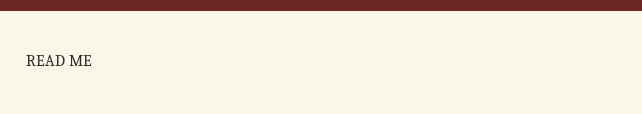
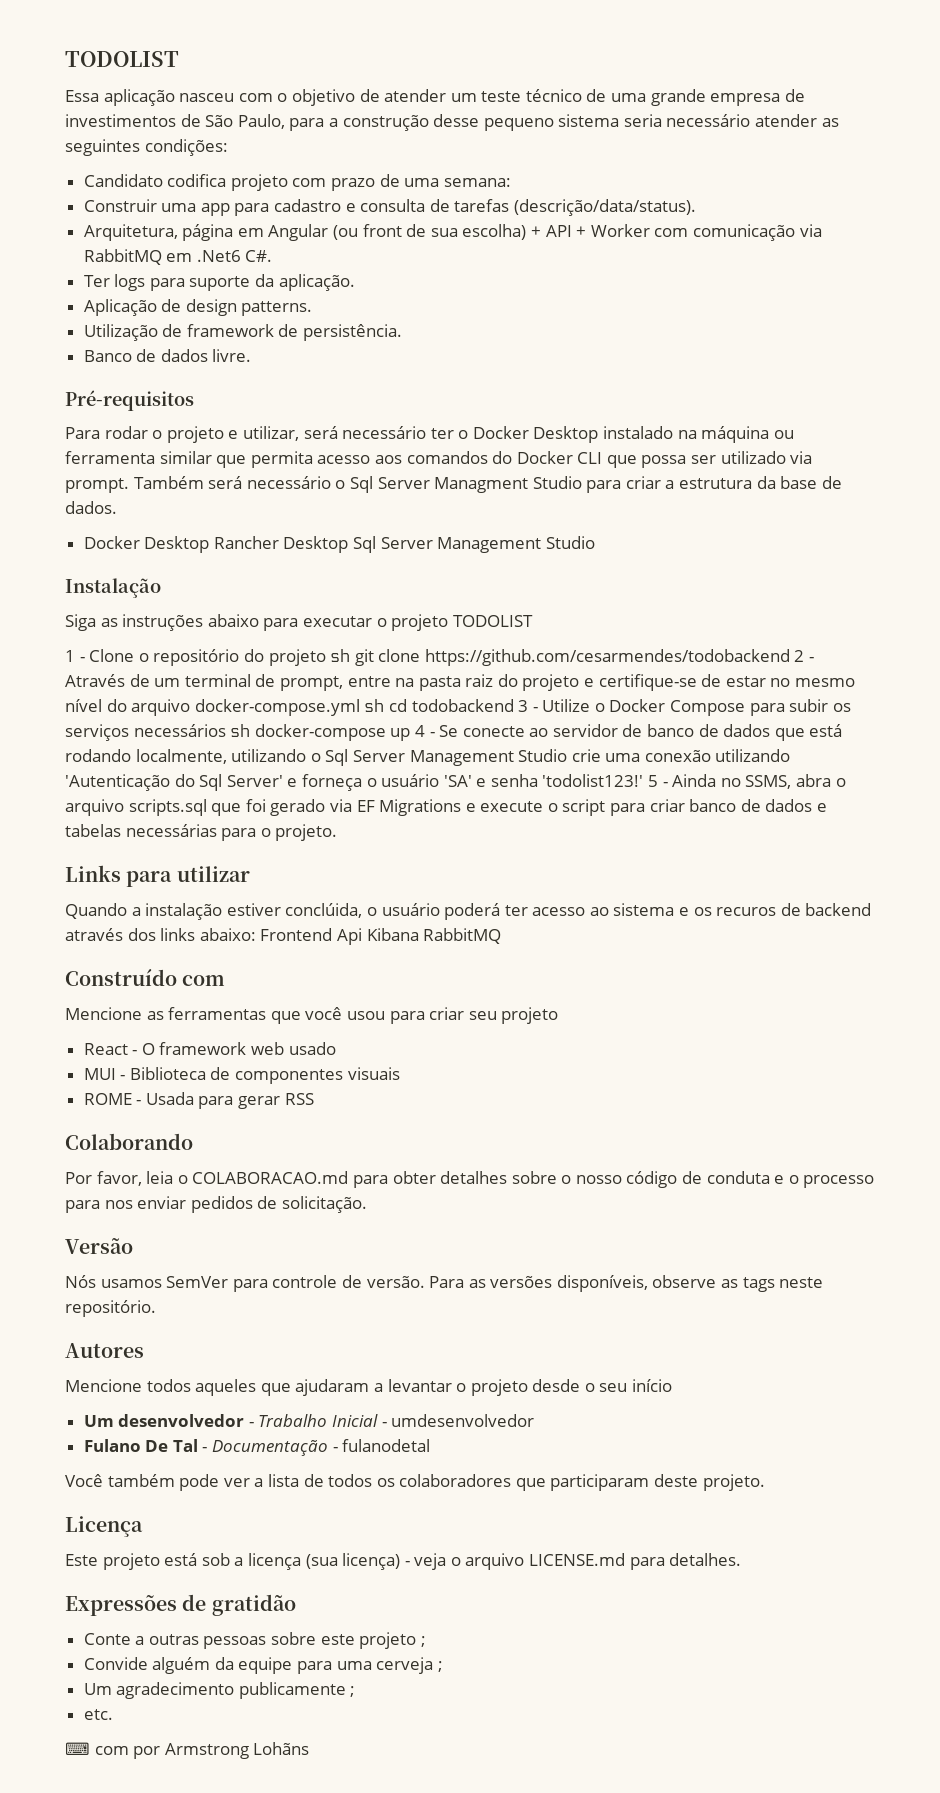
[26,55,93,66] READ ME -> [65,51,179,67] [65,89,805,106] [65,114,839,131] [65,139,228,156] [83,174,511,191] [83,199,697,216] [83,224,822,241] [83,249,273,265] [83,274,355,291] [83,299,313,316] [83,324,403,341] [83,349,252,362] [65,390,194,411] [65,426,794,443] [65,451,813,468] [65,476,842,493] [65,501,117,514] [83,536,595,553] [65,578,161,598] [65,614,533,631] [65,649,815,666] [65,674,856,691] [65,699,851,716] [65,724,843,741] [65,749,791,766] [65,774,846,791] [65,799,828,816] [65,824,338,841] [65,865,250,887] [65,903,872,920] [65,928,502,945] [65,969,226,986] [65,1007,559,1024] [83,1042,336,1055] [83,1067,400,1084] [83,1092,314,1109] [65,1133,193,1150] [65,1171,875,1188] [65,1196,367,1213] [65,1238,133,1254] [65,1275,824,1292] [65,1300,156,1317] [65,1343,144,1358] [65,1379,673,1396] [83,1414,535,1427] [83,1439,431,1456] [65,1474,765,1491] [65,1516,143,1537] [65,1553,742,1570] [65,1594,296,1616] [83,1632,426,1649] [83,1657,443,1674] [83,1682,356,1699] [83,1709,113,1720] [65,1742,310,1759] TODOLIST // Essa aplicação nasceu com o objetivo de atender um teste técnico de uma grande empresa de investimentos de São Paulo, para a construção desse pequeno sistema seria necessário atender as seguintes condições: // Candidato codifica projeto com prazo de uma semana: // Construir uma app para cadastro e consulta de tarefas (descrição/data/status). // Arquitetura, página em Angular (ou front de sua escolha) + API + Worker com comunicação via RabbitMQ em .Net6 C#. // Ter logs para suporte da aplicação. // Aplicação de design patterns. // Utilização de framework de persistência. // Banco de dados livre. // Pré-requisitos // Para rodar o projeto e utilizar, será necessário ter o Docker Desktop instalado na máquina ou ferramenta similar que permita acesso aos comandos do Docker CLI que possa ser utilizado via prompt. Também será necessário o Sql Server Managment Studio para criar a estrutura da base de dados. // Docker Desktop Rancher Desktop Sql Server Management Studio // Instalação // Siga as instruções abaixo para executar o projeto TODOLIST // 1 - Clone o repositório do projeto sh git clone https://github.com/cesarmendes/todobackend 2 - Através de um terminal de prompt, entre na pasta raiz do projeto e certifique-se de estar no mesmo nível do arquivo docker-compose.yml sh cd todobackend 3 - Utilize o Docker Compose para subir os serviços necessários sh docker-compose up 4 - Se conecte ao servidor de banco de dados que está rodando localmente, utilizando o Sql Server Management Studio crie uma conexão utilizando 'Autenticação do Sql Server' e forneça o usuário 'SA' e senha 'todolist123!' 5 - Ainda no SSMS, abra o arquivo scripts.sql que foi gerado via EF Migrations e execute o script para criar banco de dados e tabelas necessárias para o projeto. // Links para utilizar // Quando a instalação estiver conclúida, o usuário poderá ter acesso ao sistema e os recuros de backend através dos links abaixo: Frontend Api Kibana RabbitMQ // Construído com // Mencione as ferramentas que você usou para criar seu projeto // React - O framework web usado // MUI - Biblioteca de componentes visuais // ROME - Usada para gerar RSS // Colaborando // Por favor, leia o COLABORACAO.md para obter detalhes sobre o nosso código de conduta e o processo para nos enviar pedidos de solicitação. // Versão // Nós usamos SemVer para controle de versão. Para as versões disponíveis, observe as tags neste repositório. // Autores // Mencione todos aqueles que ajudaram a levantar o projeto desde o seu início // Um desenvolvedor - Trabalho Inicial - umdesenvolvedor // Fulano De Tal - Documentação - fulanodetal // Você também pode ver a lista de todos os colaboradores que participaram deste projeto. // Licença // Este projeto está sob a licença (sua licença) - veja o arquivo LICENSE.md para detalhes. // Expressões de gratidão // Conte a outras pessoas sobre este projeto ; // Convide alguém da equipe para uma cerveja ; // Um agradecimento publicamente ; // etc. // ⌨ com por Armstrong Lohãns

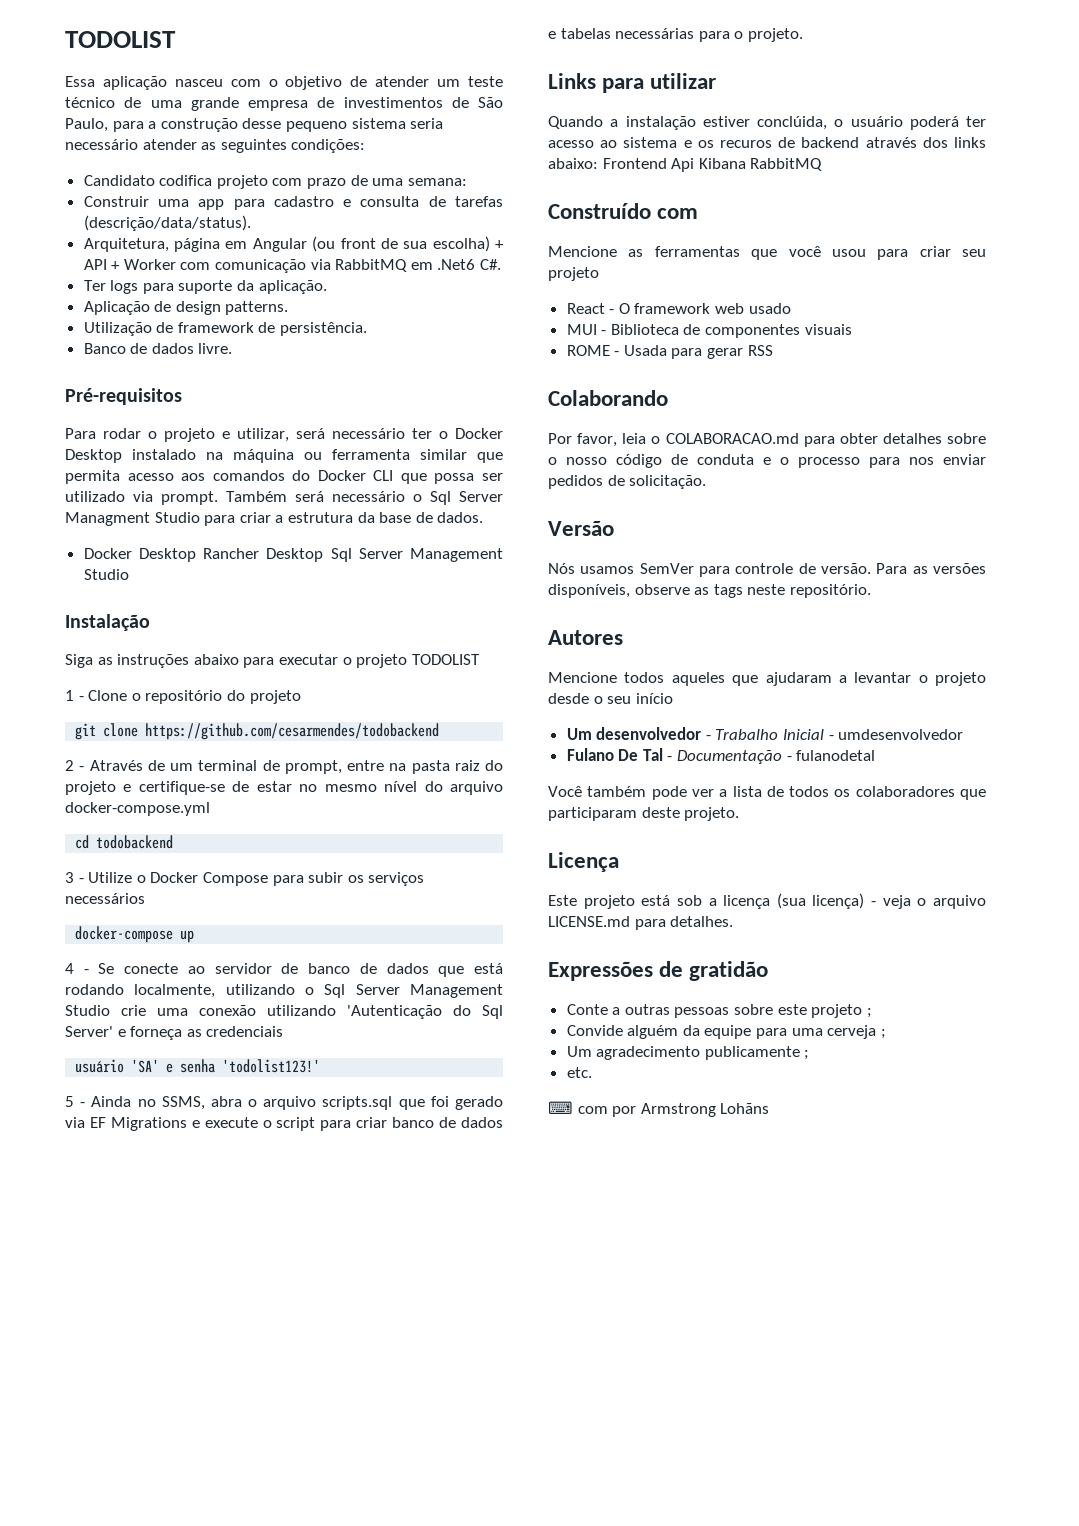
[330,649,351,662] sh -> (301, 697) //
(790, 657) none -> (440, 731) //
[364,699,385,712] sh -> (210, 809) //
(514, 705) none -> (174, 842) //
[230,724,251,737] sh -> (145, 898) //
(411, 734) none -> (195, 936) //
[366,778,377,787] o -> [186,1026,284,1037] as credenciais //
(644, 780) none -> (321, 1066) //

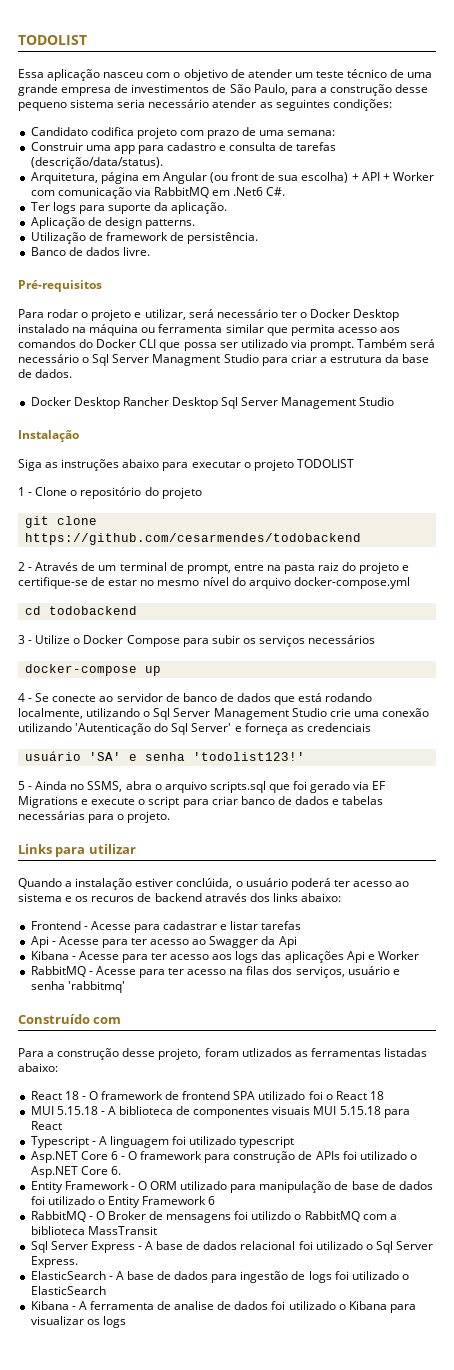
[602,158,823,172] [548,203,699,219] [548,246,986,260] [548,267,599,281] [566,303,791,314] [566,324,852,338] [566,345,773,359] [548,390,668,406] [548,433,986,447] [548,454,986,468] [548,475,707,489] [548,520,614,536] [548,563,986,577] [548,584,871,598] [548,630,623,645] [548,672,986,686] [548,693,673,704] [566,727,964,740] [566,748,876,764] [548,786,986,800] [548,807,740,821] [548,852,619,872] [548,893,986,909] [548,916,734,930] [548,961,769,981] [566,1004,872,1018] [566,1025,886,1039] [566,1046,810,1060] [566,1067,592,1078] [548,1101,770,1117] Frontend Api Kibana RabbitMQ // Construído com // Mencione as ferramentas que você usou para criar seu projeto // React - O framework web usado // MUI - Biblioteca de componentes visuais // ROME - Usada para gerar RSS // Colaborando // Por favor, leia o COLABORACAO.md para obter detalhes sobre o nosso código de conduta e o processo para nos enviar pedidos de solicitação. // Versão // Nós usamos SemVer para controle de versão. Para as versões disponíveis, observe as tags neste repositório. // Autores // Mencione todos aqueles que ajudaram a levantar o projeto desde o seu início // Um desenvolvedor - Trabalho Inicial - umdesenvolvedor // Fulano De Tal - Documentação - fulanodetal // Você também pode ver a lista de todos os colaboradores que participaram deste projeto. // Licença // Este projeto está sob a licença (sua licença) - veja o arquivo LICENSE.md para detalhes. // Expressões de gratidão // Conte a outras pessoas sobre este projeto ; // Convide alguém da equipe para uma cerveja ; // Um agradecimento publicamente ; // etc. // ⌨ com por Armstrong Lohãns -> [30,921,302,933] [30,936,297,948] [30,951,419,963] [30,966,400,978] [30,981,125,993] [18,1014,122,1024] [18,1048,427,1060] [18,1063,58,1072] [30,1091,384,1100] [30,1106,410,1118] [30,1121,62,1130] [30,1136,295,1148] [30,1151,417,1163] [30,1166,121,1178] [30,1181,433,1193] [30,1196,216,1208] [30,1211,397,1223] [30,1226,157,1235] [30,1241,434,1253] [30,1256,78,1268] [30,1271,409,1283] [30,1286,106,1295] [30,1301,416,1313] [30,1316,126,1328] // Frontend - Acesse para cadastrar e listar tarefas // Api - Acesse para ter acesso ao Swagger da Api // Kibana - Acesse para ter acesso aos logs das aplicações Api e Worker // RabbitMQ - Acesse para ter acesso na filas dos serviços, usuário e senha 'rabbitmq' // Construído com // Para a construção desse projeto, foram utlizados as ferramentas listadas abaixo: // React 18 - O framework de frontend SPA utilizado foi o React 18 // MUI 5.15.18 - A biblioteca de componentes visuais MUI 5.15.18 para React // Typescript - A linguagem foi utilizado typescript // Asp.NET Core 6 - O framework para construção de APIs foi utilizado o Asp.NET Core 6. // Entity Framework - O ORM utilizado para manipulação de base de dados foi utilizado o Entity Framework 6 // RabbitMQ - O Broker de mensagens foi utilizdo o RabbitMQ com a biblioteca MassTransit // Sql Server Express - A base de dados relacional foi utilizado o Sql Server Express. // ElasticSearch - A base de dados para ingestão de logs foi utilizado o ElasticSearch // Kibana - A ferramenta de analise de dados foi utilizado o Kibana para visualizar os logs

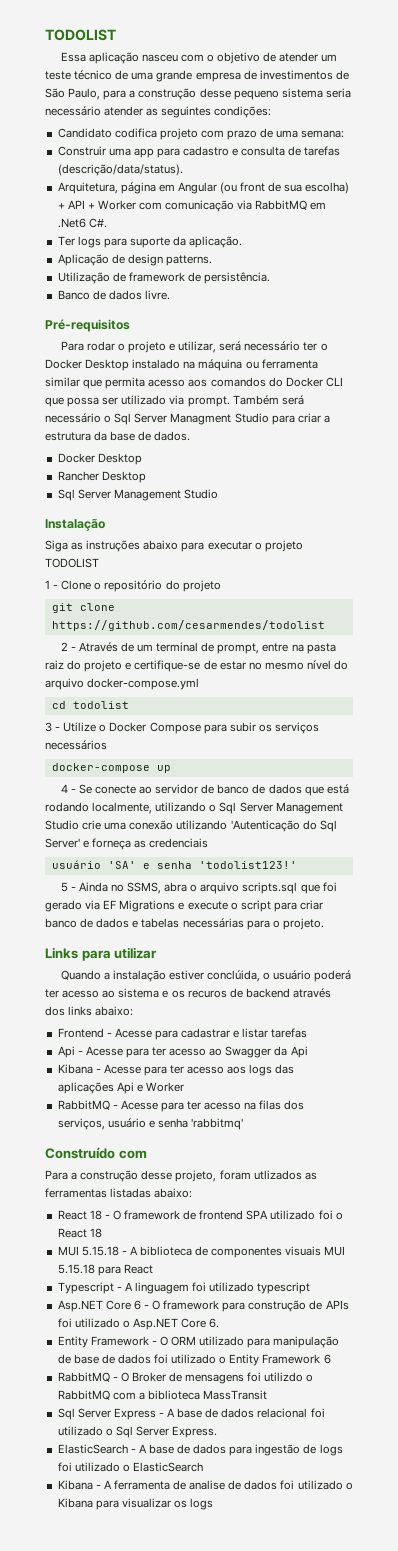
(120, 403) none -> (142, 459) //
(218, 403) none -> (146, 477) //
[24,533,361,545] https://github.com/cesarmendes/todobackend -> [51,620,325,631] https://github.com/cesarmendes/todolist
[48,606,137,615] todobackend -> [72,701,129,709] todolist

